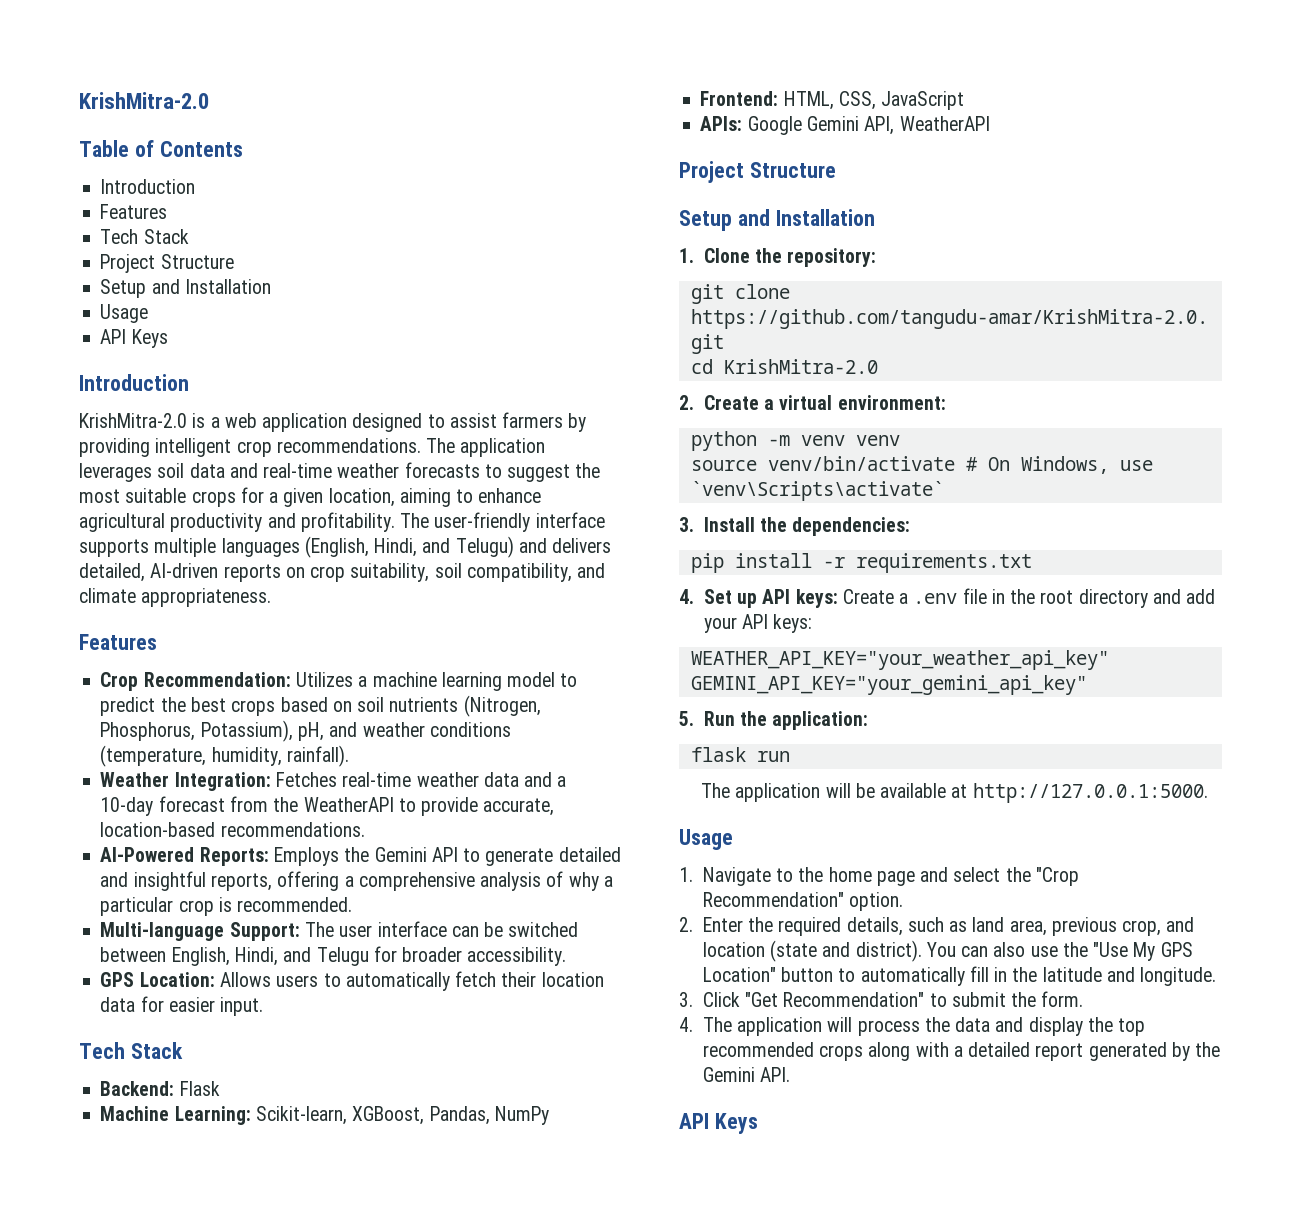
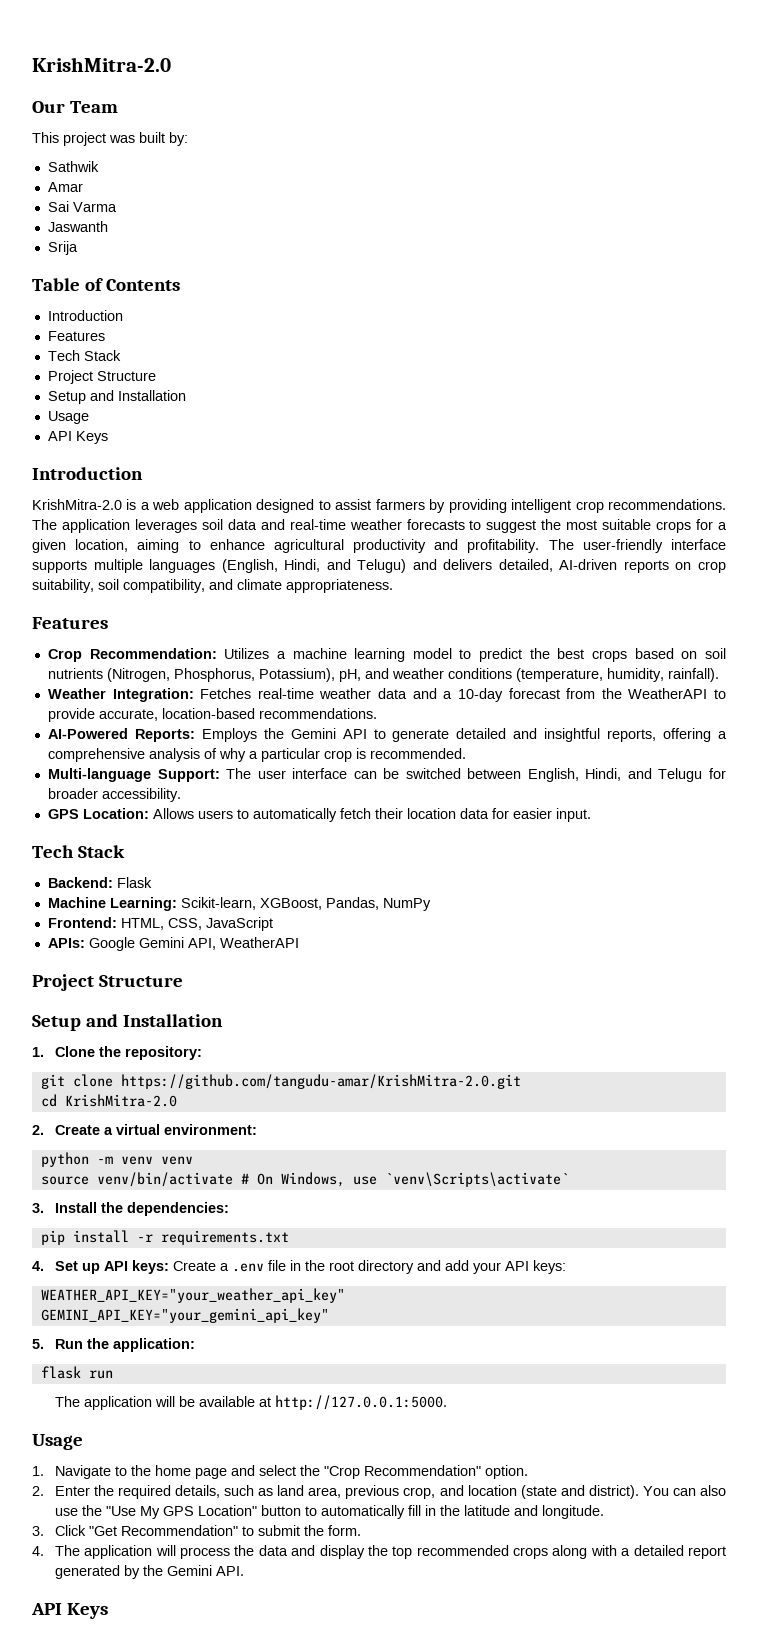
[79,92,209,109] KrishMitra-2.0 -> [32,57,171,72] [32,101,118,113] [32,132,188,146] [47,161,99,172] [47,182,83,192] [47,201,117,212] [47,221,108,232] [47,241,78,255] KrishMitra-2.0 // Our Team // This project was built by: // Sathwik // Amar // Sai Varma // Jaswanth // Srija

